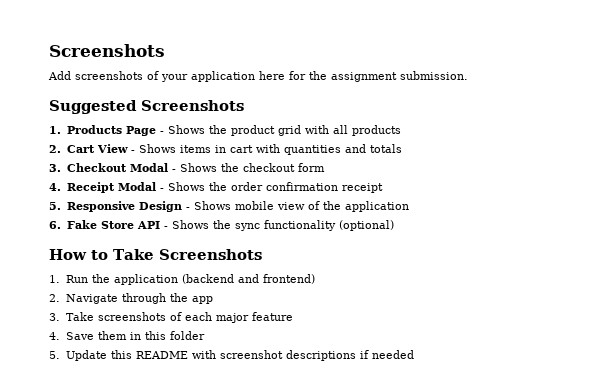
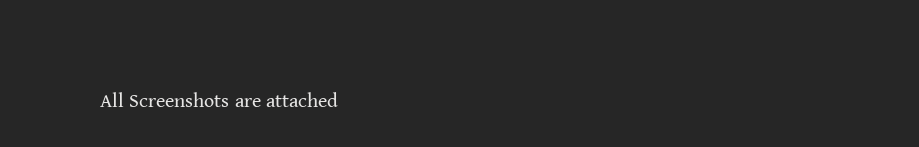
[49,44,165,57] [48,71,468,82] [49,100,244,114] [49,125,401,136] [49,144,402,155] [49,163,325,172] [49,182,383,193] [49,201,409,212] [49,220,394,231] [49,249,262,260] [49,274,316,285] [49,293,214,304] [49,312,294,323] [49,331,206,340] [49,350,415,361] Screenshots // Add screenshots of your application here for the assignment submission. // Suggested Screenshots // 1. Products Page - Shows the product grid with all products // 2. Cart View - Shows items in cart with quantities and totals // 3. Checkout Modal - Shows the checkout form // 4. Receipt Modal - Shows the order confirmation receipt // 5. Responsive Design - Shows mobile view of the application // 6. Fake Store API - Shows the sync functionality (optional) // How to Take Screenshots // 1. Run the application (backend and frontend) // 2. Navigate through the app // 3. Take screenshots of each major feature // 4. Save them in this folder // 5. Update this README with screenshot descriptions if needed -> [100,92,338,107] All Screenshots are attached

